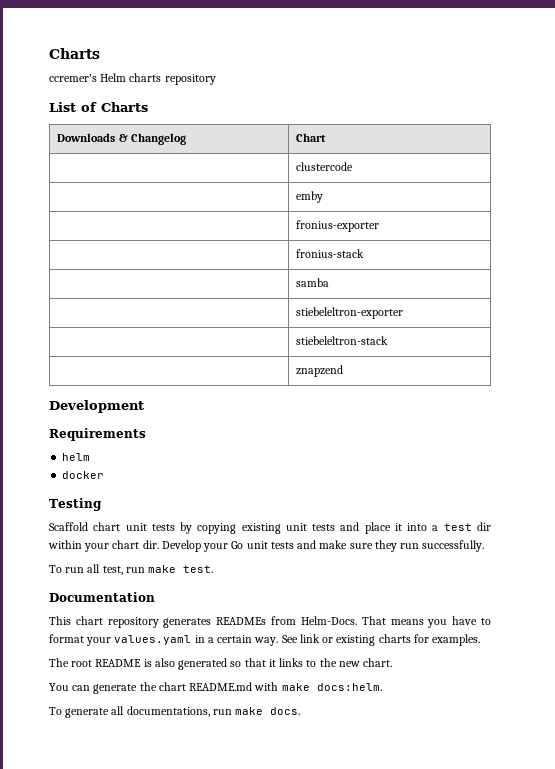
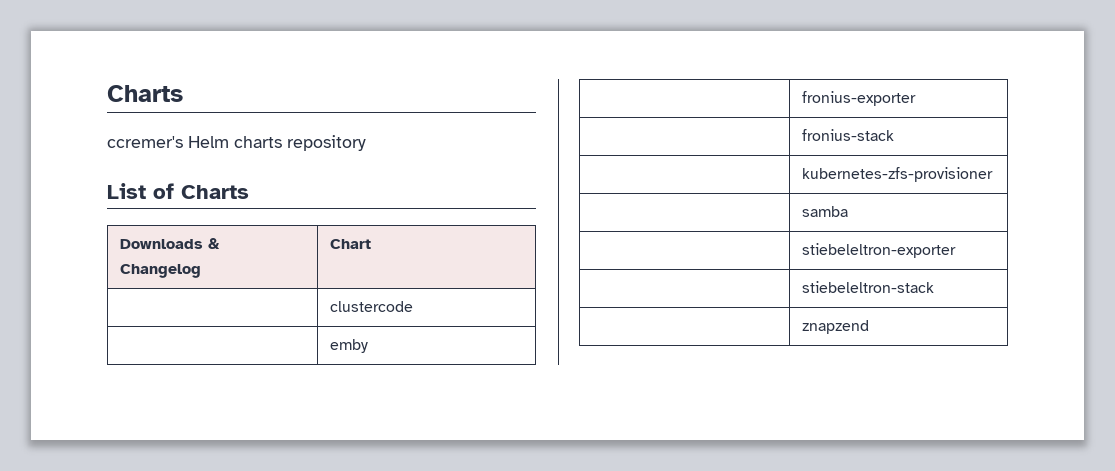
(365, 253) none -> [802,167,994,182] // | kubernetes-zfs-provisioner
[49,400,144,413] [49,428,146,441] [62,453,91,461] [62,471,105,479] [49,498,102,511] [49,522,491,534] [48,540,485,552] [49,564,214,575] [49,592,155,602] [49,616,491,628] [49,634,481,646] [49,658,393,670] [49,682,382,694] [49,706,301,718] // Development // Requirements // helm // docker // Testing // Scaffold chart unit tests by copying existing unit tests and place it into a test dir within your chart dir. Develop your Go unit tests and make sure they run successfully. // To run all test, run make test. // Documentation // This chart repository generates READMEs from Helm-Docs. That means you have to format your values.yaml in a certain way. See link or existing charts for examples. // The root README is also generated so that it links to the new chart. // You can generate the chart README.md with make docs:helm. // To generate all documentations, run make docs. -> (870, 327) none

